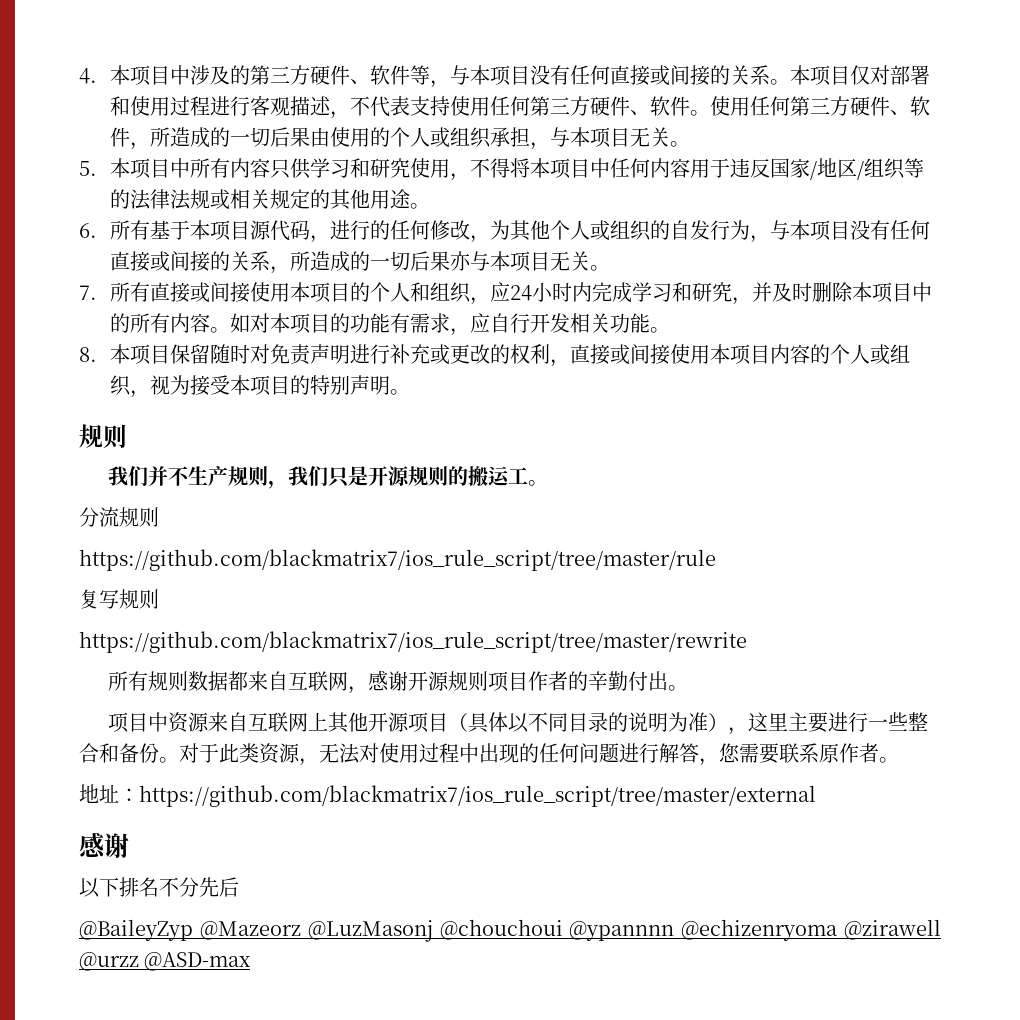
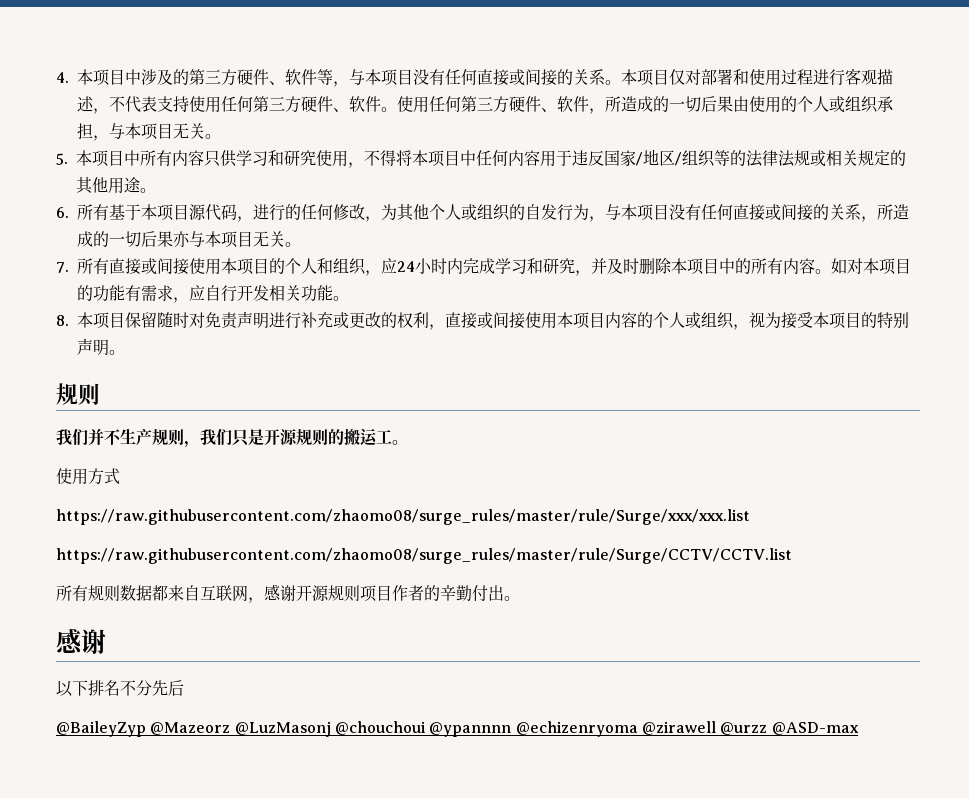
[79,507,159,527] [79,549,716,571] [79,589,159,609] [79,631,747,653] 分流规则 // https://github.com/blackmatrix7/ios_rule_script/tree/master/rule // 复写规则 // https://github.com/blackmatrix7/ios_rule_script/tree/master/rewrite -> [56,468,120,485] [56,509,750,525] [56,548,792,564] 使用方式 // https://raw.githubusercontent.com/zhaomo08/surge_rules/master/rule/Surge/xxx/xxx.list // https://raw.githubusercontent.com/zhaomo08/surge_rules/master/rule/Surge/CCTV/CCTV.list
[108,712,929,735] [79,743,899,766] [79,784,816,807] // 项目中资源来自互联网上其他开源项目（具体以不同目录的说明为准），这里主要进行一些整合和备份。对于此类资源，无法对使用过程中出现的任何问题进行解答，您需要联系原作者。 // 地址：https://github.com/blackmatrix7/ios_rule_script/tree/master/external -> (520, 598) none

